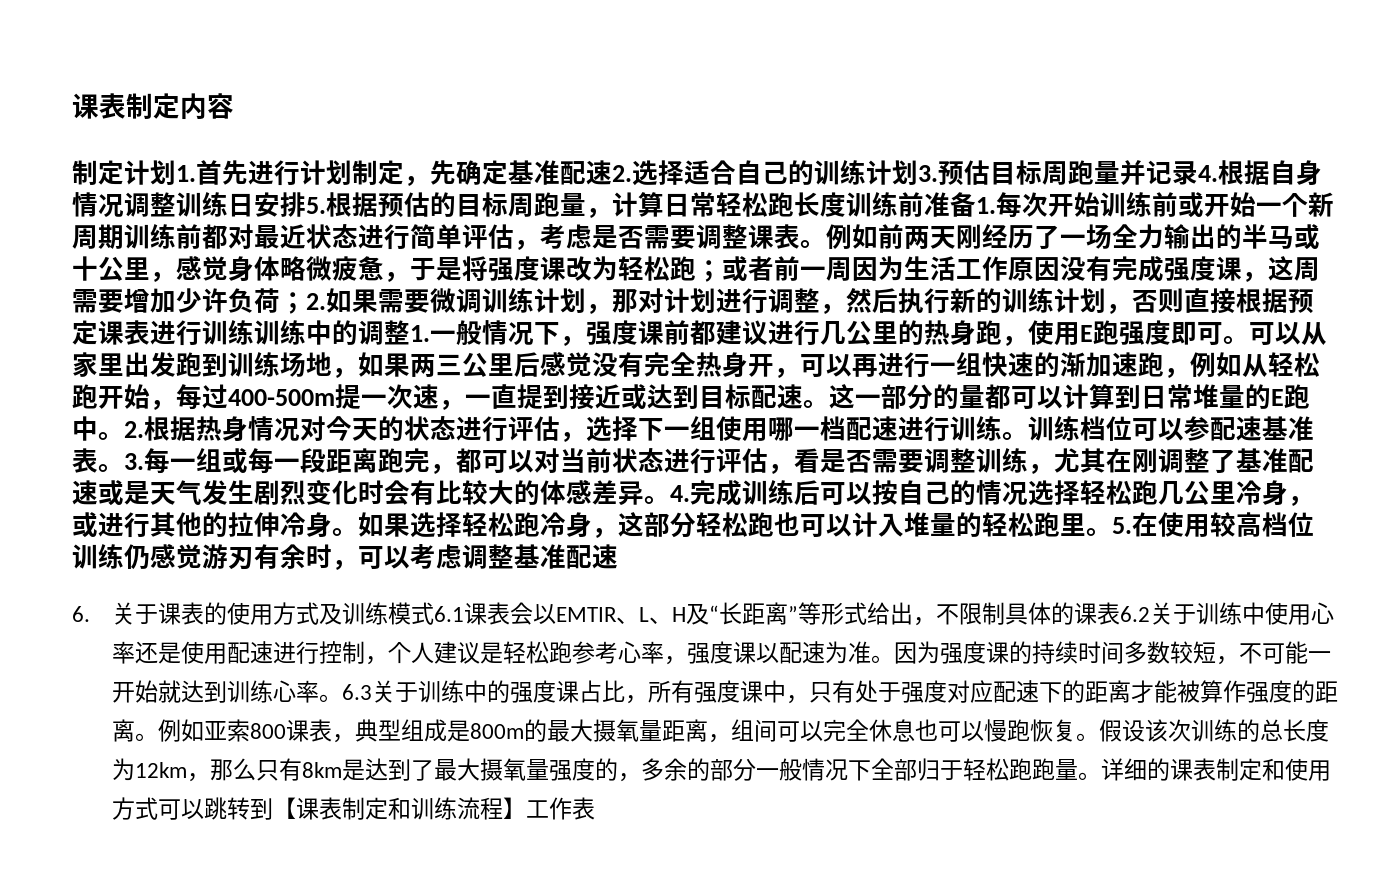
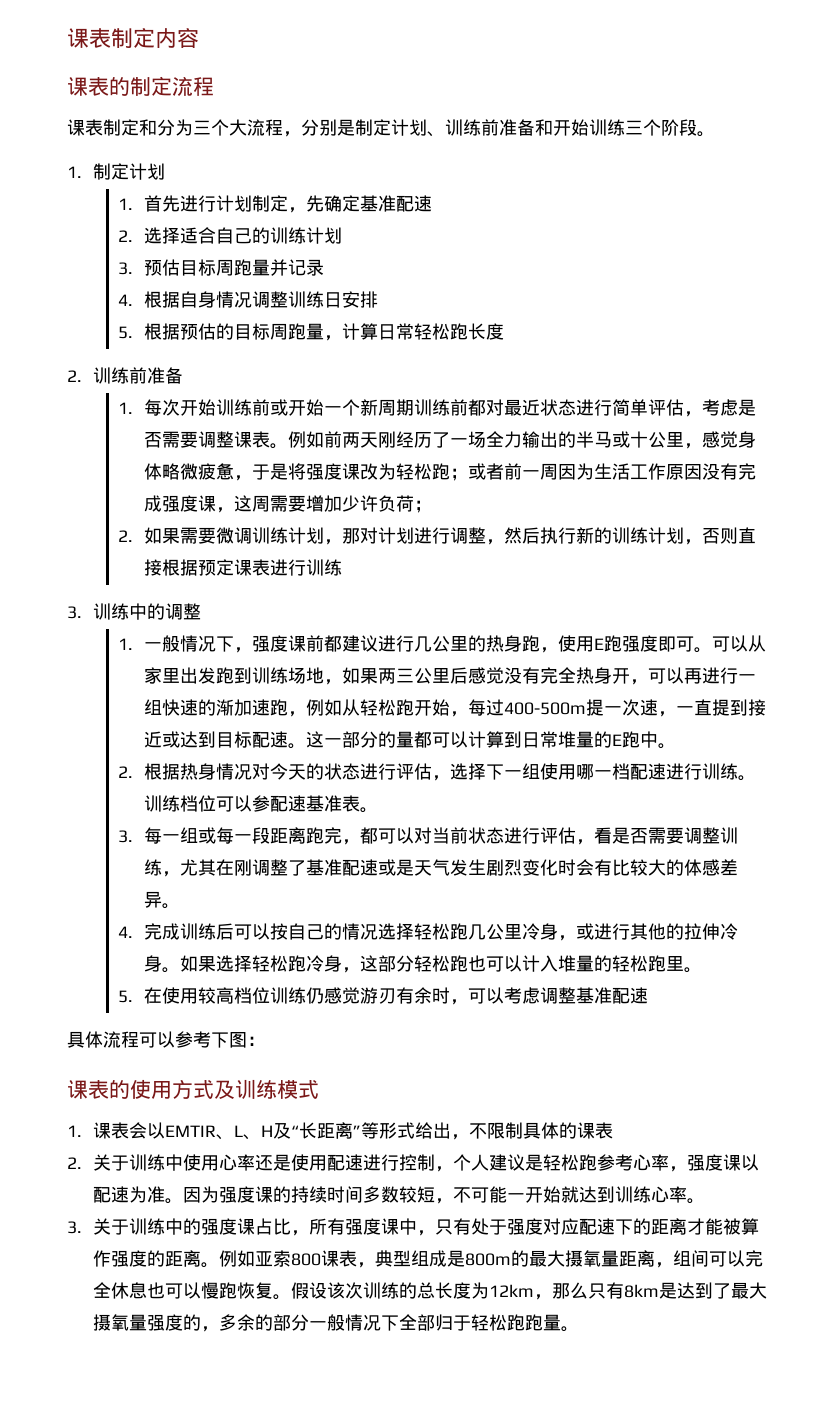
[72,160,176,185] 制定计划 -> [67,76,214,96] [67,119,715,137] [67,163,165,180] 课表的制定流程 // 课表制定和分为三个大流程，分别是制定计划、训练前准备和开始训练三个阶段。 // 1.制定计划 //
(612, 172) none -> (432, 203) //
(918, 172) none -> (342, 235) //
(1198, 173) none -> (324, 267) //
(306, 204) none -> (378, 299) //
[846,192,976,217] 训练前准备 -> [67,367,183,384] // 2.训练前准备 //
(306, 303) none -> (432, 506) //
(254, 332) none -> [67,606,81,619] // 3.
(410, 332) none -> (201, 611) //
(124, 436) none -> (676, 746) //
(124, 468) none -> (378, 810) //
(670, 500) none -> (180, 906) //
(1112, 532) none -> (702, 970) //
[72,602,159,625] 6.关于 -> [67,1031,265,1048] 具体流程可以参考下图： //
[434,606,465,622] 6.1 -> [67,1125,81,1137] // 1.
[1120,606,1151,622] 6.2 -> [67,1157,81,1169] // 2.
[342,684,373,700] 6.3 -> [67,1221,81,1234] // 3.
[1101,758,1332,781] [112,797,596,820] 详细的课表制定和使用方式可以跳转到【课表制定和训练流程】工作表 -> (579, 1329) none

